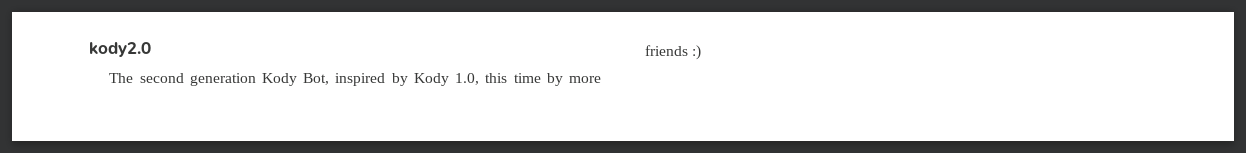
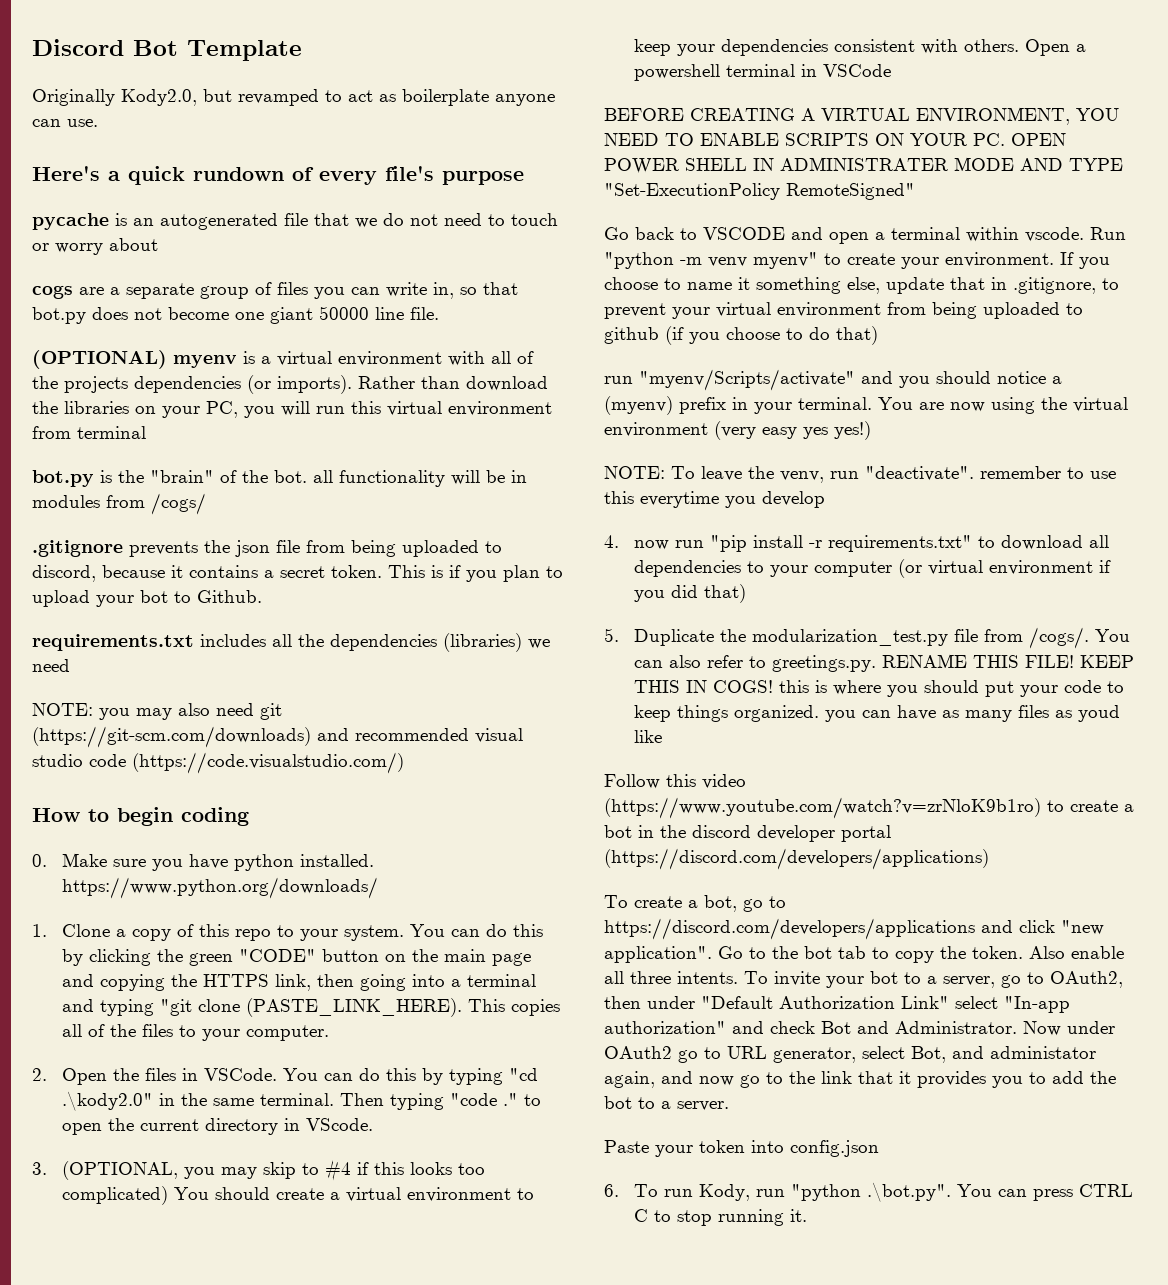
[89,42,151,57] [109,73,601,86] [645,45,702,60] kody2.0 // The second generation Kody Bot, inspired by Kody 1.0, this time by more friends :) -> [32,39,302,61] [32,89,555,106] [32,119,98,127] [32,166,524,185] [32,213,558,230] [32,238,158,255] [32,282,518,299] [32,306,439,324] [32,350,534,369] [32,375,548,394] [32,401,552,418] [32,426,146,439] [32,470,527,487] [32,493,206,515] [32,540,502,557] [32,565,563,582] [32,590,262,607] [32,633,550,652] [32,659,70,672] [32,703,282,720] [32,726,523,748] [32,752,404,774] [32,807,249,826] [32,853,375,871] [62,877,379,899] [32,924,544,941] [62,949,532,966] [62,974,537,991] [62,998,561,1017] [62,1024,330,1041] [32,1068,539,1085] [62,1091,542,1111] [62,1118,374,1135] [32,1160,486,1181] [62,1186,535,1205] [634,39,1087,56] [634,64,892,81] [604,107,1119,125] [604,133,1066,146] [604,157,1123,174] [604,183,915,200] [604,227,1126,244] [604,252,1110,269] [604,277,1119,294] [604,302,1083,319] [604,326,878,345] [604,369,1062,391] [604,396,1128,415] [604,421,871,440] [604,466,1116,483] [604,491,825,508] [604,535,1110,552] [634,559,1112,578] [634,584,747,603] [604,627,1131,649] [634,654,1135,672] [634,680,1125,697] [634,705,1121,722] [634,730,663,743] [604,774,746,789] [604,797,1134,819] [604,825,891,842] [604,848,989,870] [604,895,786,912] [604,918,1104,940] [604,946,1124,963] [604,971,1123,988] [604,996,1070,1013] [604,1021,1115,1036] [604,1046,1096,1063] [604,1071,1116,1088] [604,1096,729,1111] [604,1140,879,1157] [604,1182,1134,1202] [634,1209,808,1226] Discord Bot Template // Originally Kody2.0, but revamped to act as boilerplate anyone can use. // Here's a quick rundown of every file's purpose // pycache is an autogenerated file that we do not need to touch or worry about // cogs are a separate group of files you can write in, so that bot.py does not become one giant 50000 line file. // (OPTIONAL) myenv is a virtual environment with all of the projects dependencies (or imports). Rather than download the libraries on your PC, you will run this virtual environment from terminal // bot.py is the "brain" of the bot. all functionality will be in modules from /cogs/ // .gitignore prevents the json file from being uploaded to discord, because it contains a secret token. This is if you plan to upload your bot to Github. // requirements.txt includes all the dependencies (libraries) we need // NOTE: you may also need git (https://git-scm.com/downloads) and recommended visual studio code (https://code.visualstudio.com/) // How to begin coding // 0. Make sure you have python installed. https://www.python.org/downloads/ // 1. Clone a copy of this repo to your system. You can do this by clicking the green "CODE" button on the main page and copying the HTTPS link, then going into a terminal and typing "git clone (PASTE_LINK_HERE). This copies all of the files to your computer. // 2. Open the files in VSCode. You can do this by typing "cd .\kody2.0" in the same terminal. Then typing "code ." to open the current directory in VScode. // 3. (OPTIONAL, you may skip to #4 if this looks too complicated) You should create a virtual environment to keep your dependencies consistent with others. Open a powershell terminal in VSCode // BEFORE CREATING A VIRTUAL ENVIRONMENT, YOU NEED TO ENABLE SCRIPTS ON YOUR PC. OPEN POWER SHELL IN ADMINISTRATER MODE AND TYPE "Set-ExecutionPolicy RemoteSigned" // Go back to VSCODE and open a terminal within vscode. Run "python -m venv myenv" to create your environment. If you choose to name it something else, update that in .gitignore, to prevent your virtual environment from being uploaded to github (if you choose to do that) // run "myenv/Scripts/activate" and you should notice a (myenv) prefix in your terminal. You are now using the virtual environment (very easy yes yes!) // NOTE: To leave the venv, run "deactivate". remember to use this everytime you develop // 4. now run "pip install -r requirements.txt" to download all dependencies to your computer (or virtual environment if you did that) // 5. Duplicate the modularization_test.py file from /cogs/. You can also refer to greetings.py. RENAME THIS FILE! KEEP THIS IN COGS! this is where you should put your code to keep things organized. you can have as many files as youd like // Follow this video (https://www.youtube.com/watch?v=zrNloK9b1ro) to create a bot in the discord developer portal (https://discord.com/developers/applications) // To create a bot, go to https://discord.com/developers/applications and click "new application". Go to the bot tab to copy the token. Also enable all three intents. To invite your bot to a server, go to OAuth2, then under "Default Authorization Link" select "In-app authorization" and check Bot and Administrator. Now under OAuth2 go to URL generator, select Bot, and administator again, and now go to the link that it provides you to add the bot to a server. // Paste your token into config.json // 6. To run Kody, run "python .\bot.py". You can press CTRL C to stop running it.

